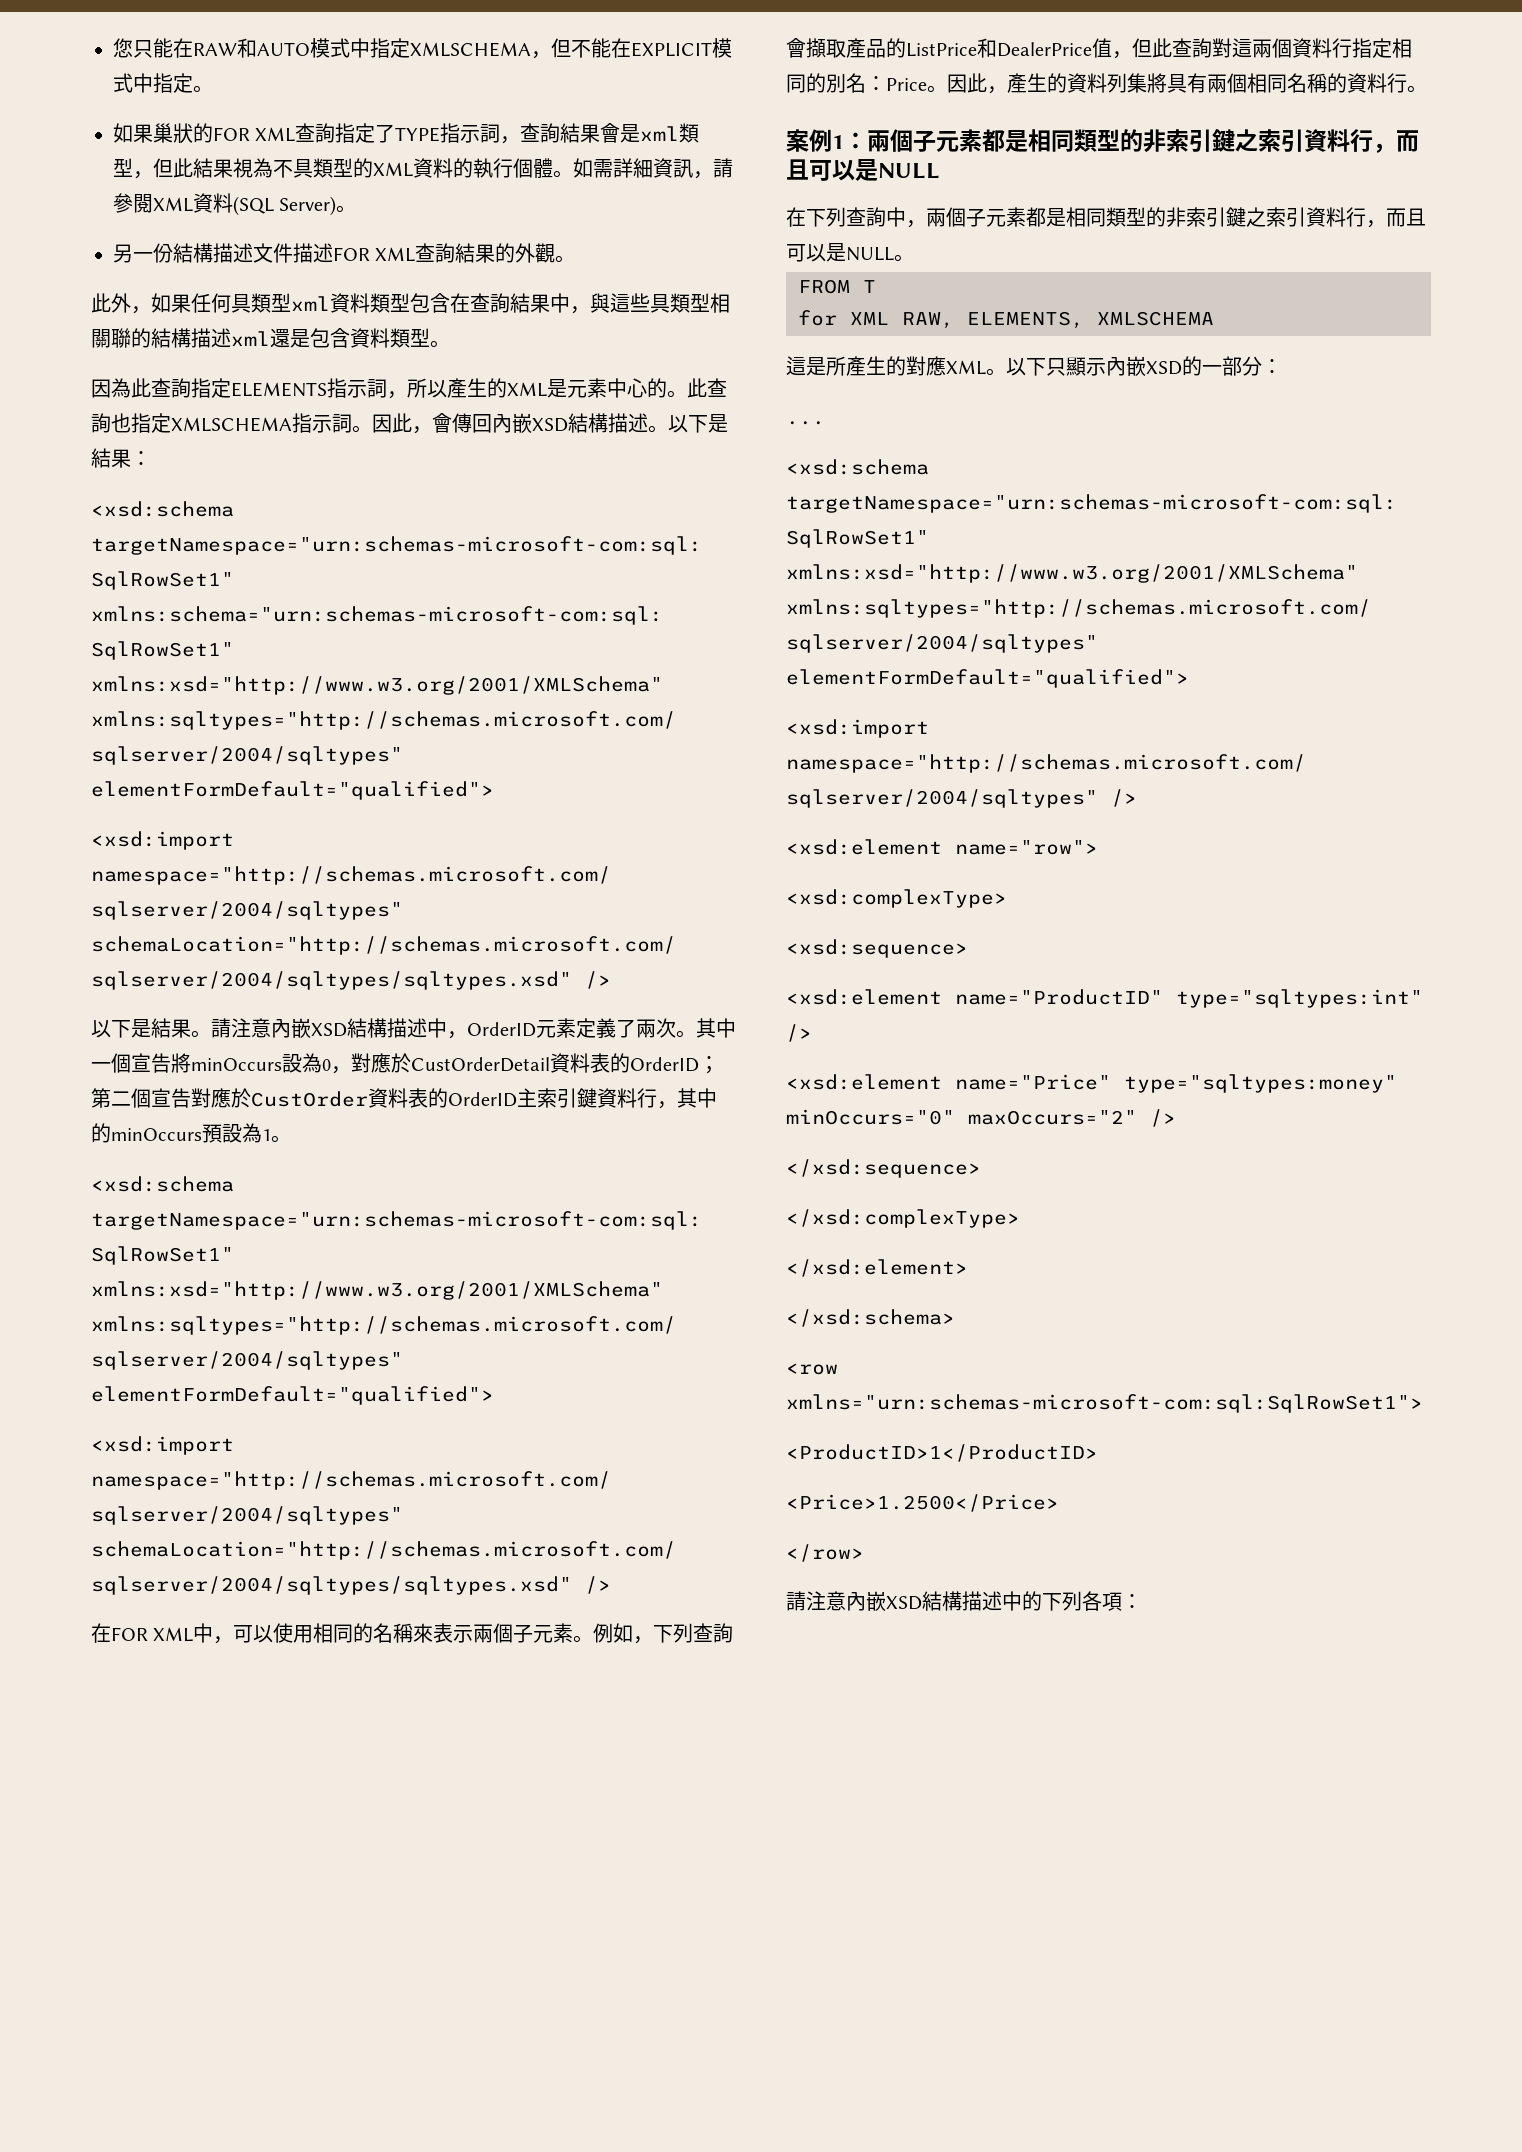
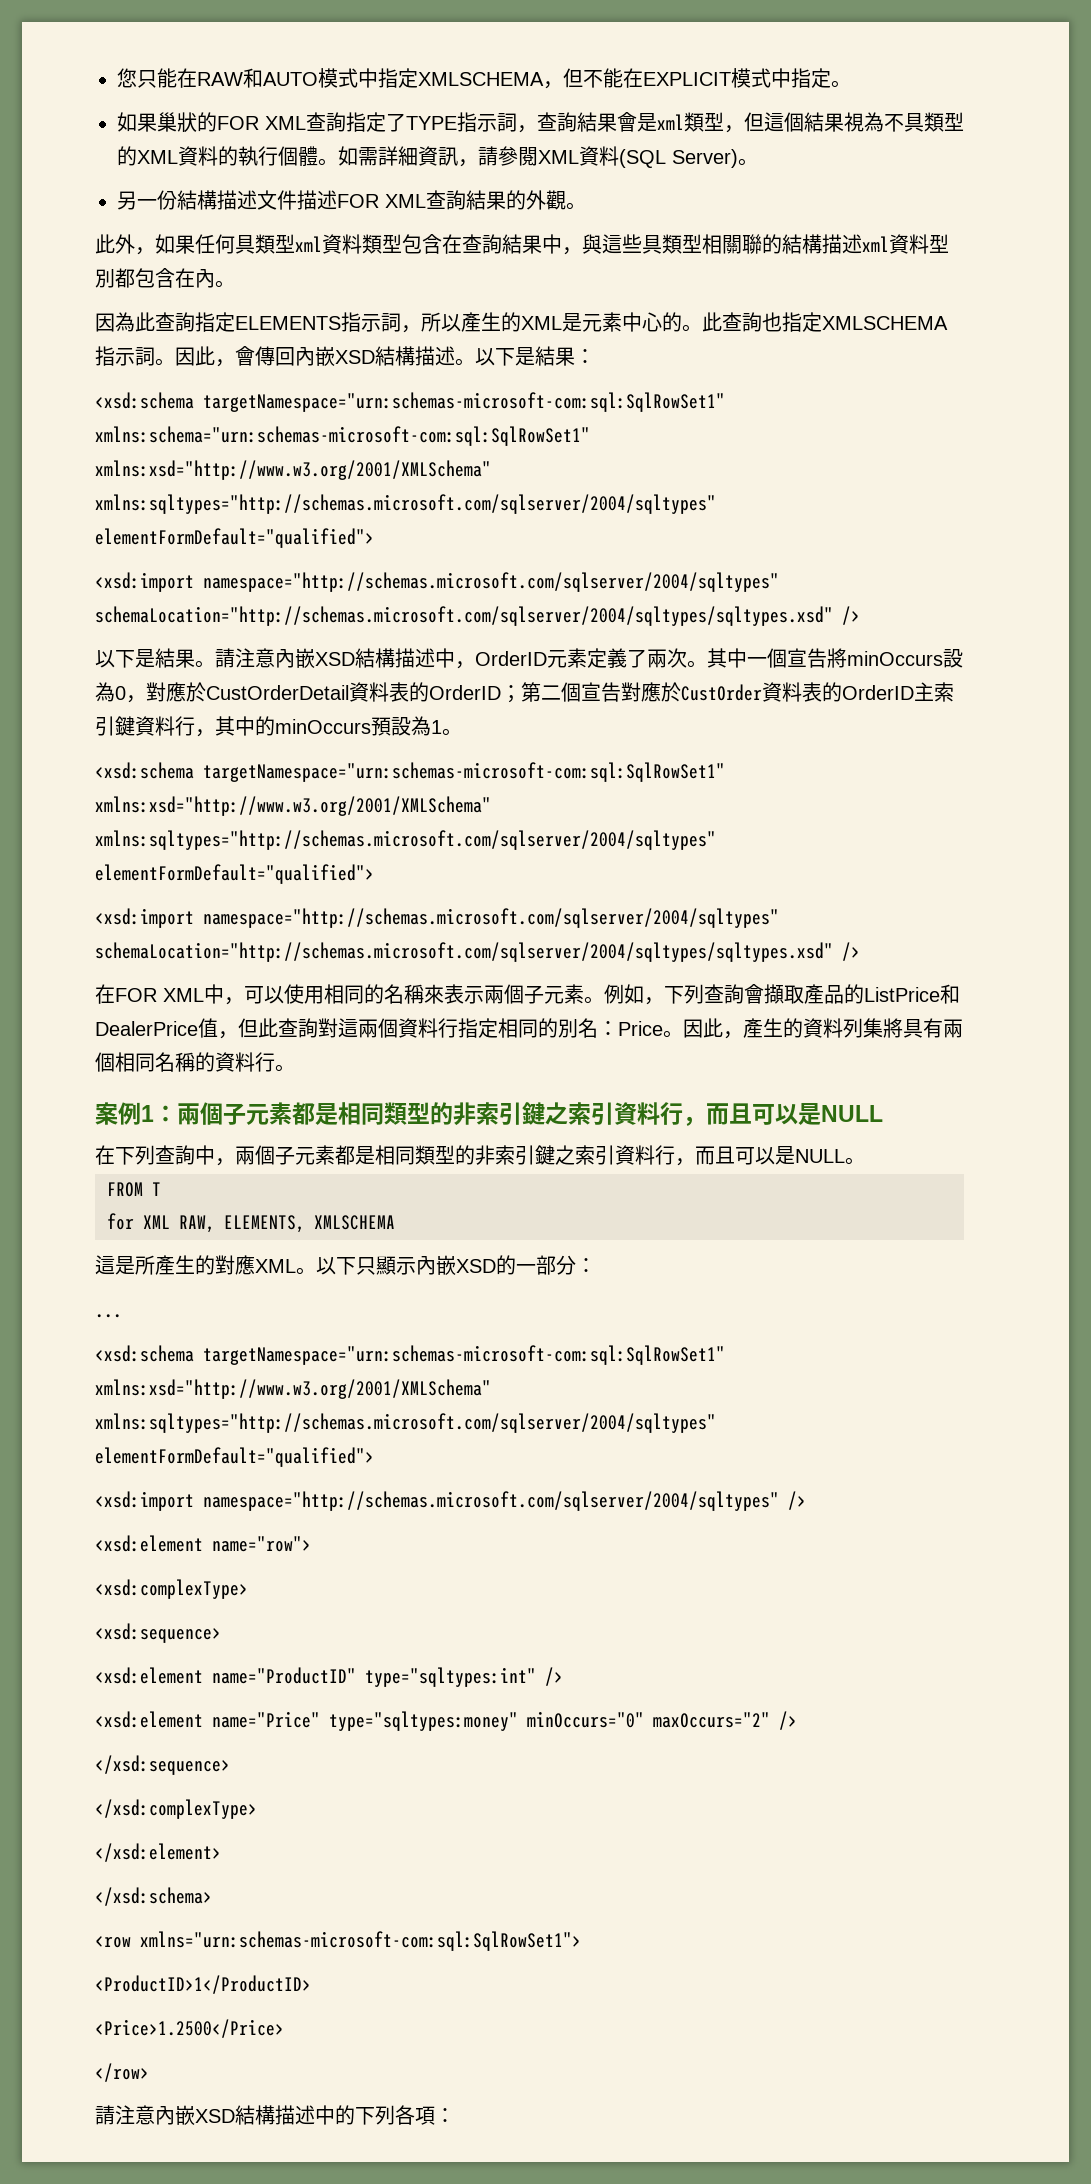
[173,158,193,178] 此 -> [764,112,804,132] 這個
[270,328,430,348] 還是包含資料類型 -> [889,234,949,254] [95,268,215,288] 資料型別都包含在內

